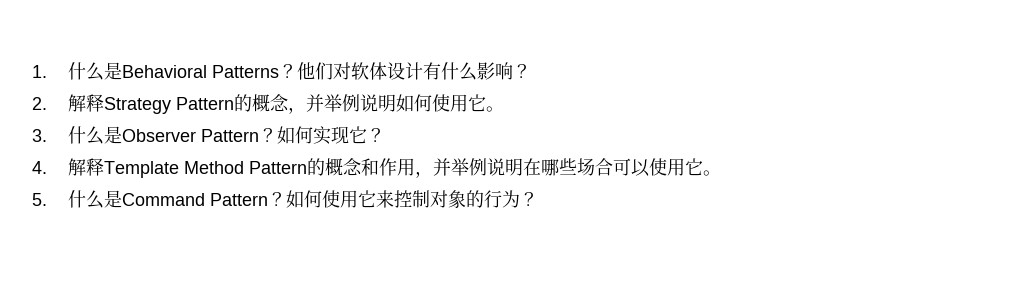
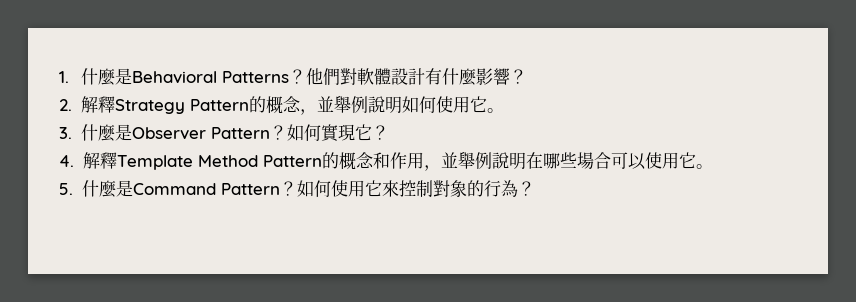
[85,62,104,81] 么 -> [98,68,116,86] 麼
[314,62,513,81] 们对软体设计有什么影响 -> [323,68,511,86] 們對軟體設計有什麼影響
[85,94,104,112] 释 -> [98,96,116,113] 釋
[305,94,378,112] 并举例说 -> [317,95,386,113] 並舉例說
[85,126,104,145] 么 -> [98,124,116,142] 麼
[312,126,349,145] 实现 -> [321,124,356,142] 實現
[85,158,104,176] 释 -> [99,152,117,169] 釋
[432,158,505,176] 并举例说 -> [440,151,509,169] 並舉例說
[576,158,595,176] 场 -> [576,152,594,169] 場
[85,190,104,209] 么 -> [98,180,116,198] 麼
[375,190,520,208] 来控制对象的行为 -> [381,180,518,197] 來控制對象的行為

